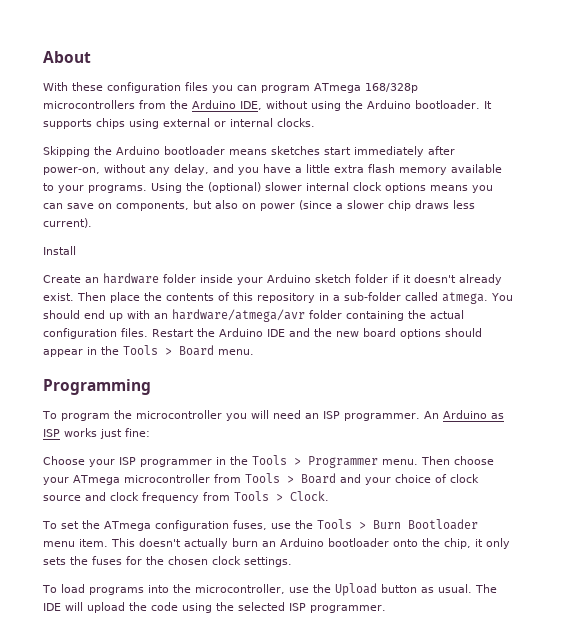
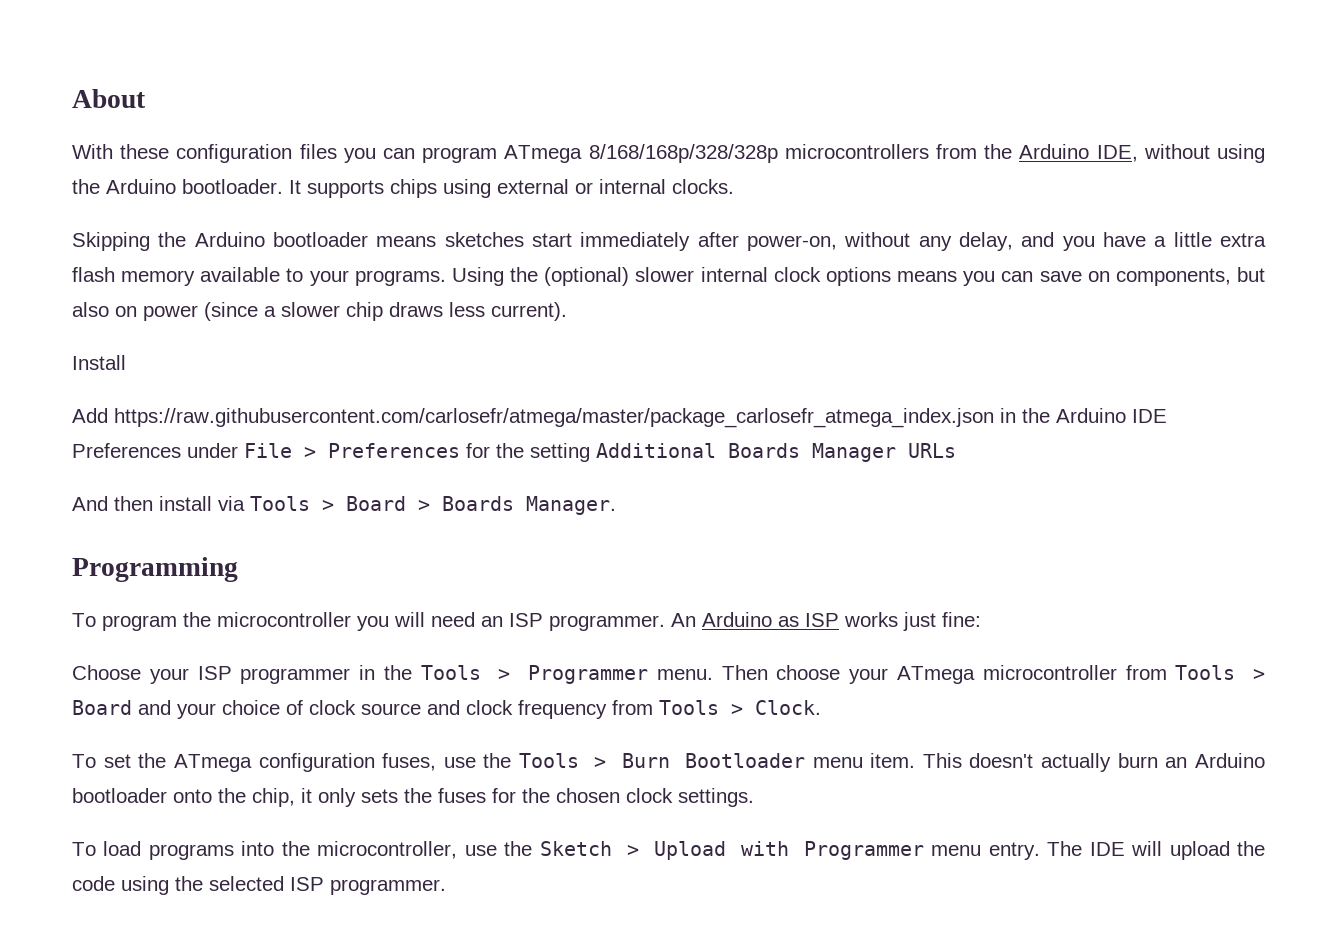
[365,83,418,93] 168/328p -> [588,144,778,163] 8/168/168p/328/328p
[43,273,502,285] [43,292,513,304] [43,309,464,322] [43,328,482,339] [43,345,254,357] Create an hardware folder inside your Arduino sketch folder if it doesn't already exist. Then place the contents of this repository in a sub-folder called atmega. You should end up with an hardware/atmega/avr folder containing the actual configuration files. Restart the Arduino IDE and the new board options should appear in the Tools > Board menu. -> [72,408,1167,428] [72,443,956,462] [72,496,616,515] Add https://raw.githubusercontent.com/carlosefr/atmega/master/package_carlosefr_atmega_index.json in the Arduino IDE Preferences under File > Preferences for the setting Additional Boards Manager URLs // And then install via Tools > Board > Boards Manager.
[334,583,472,596] Upload button as usual. -> [539,841,1040,860] Sketch > Upload with Programmer menu entry.

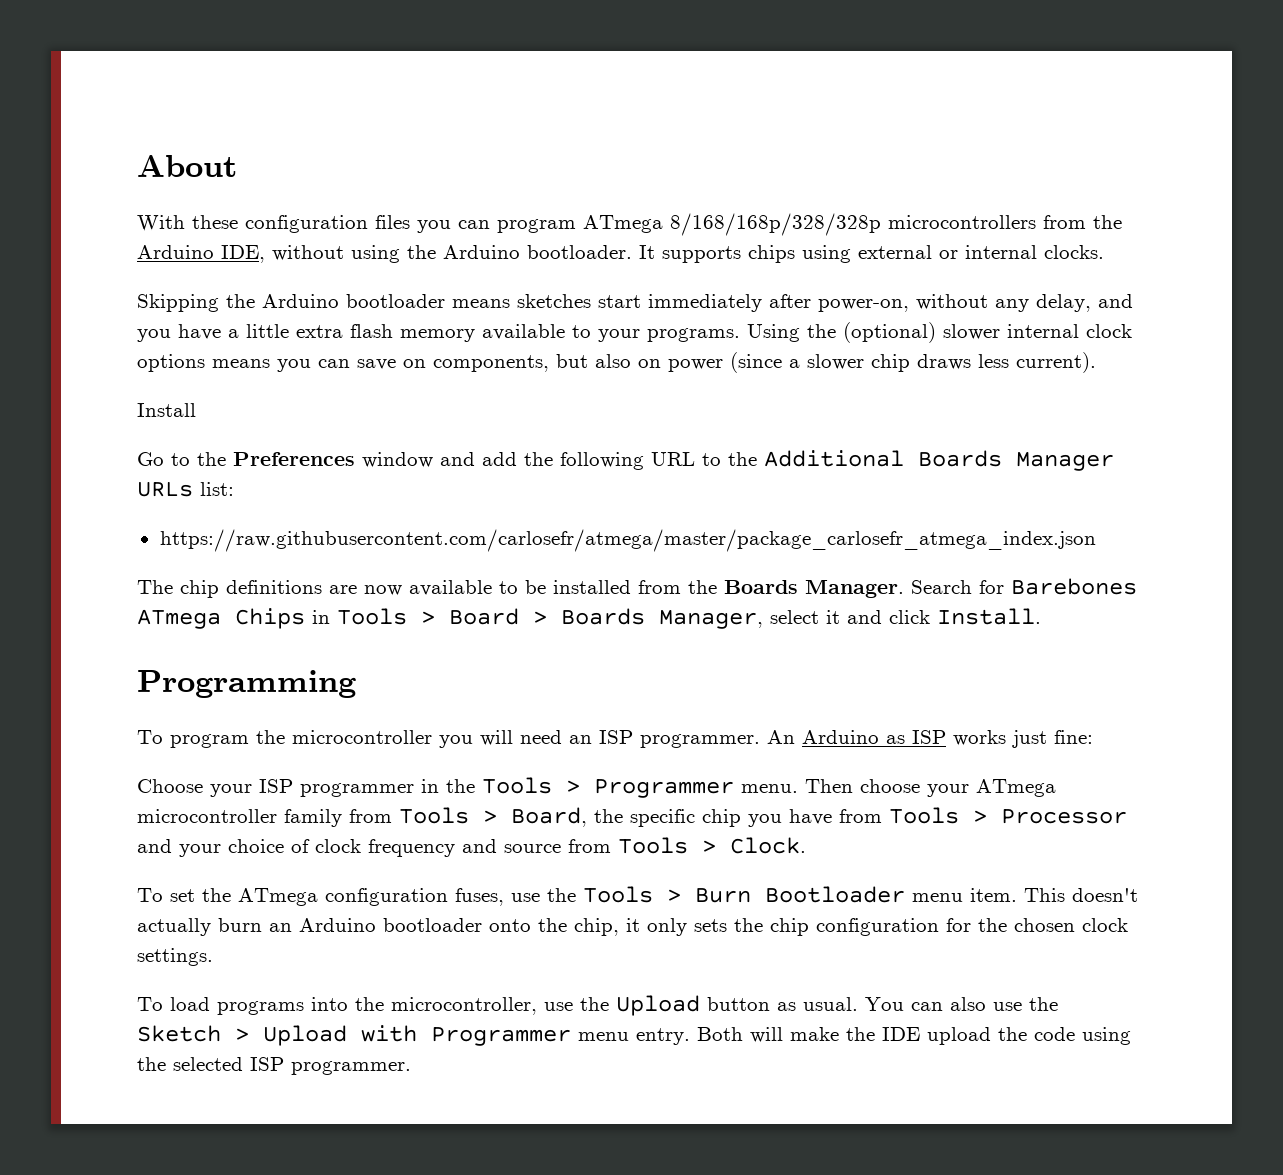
[72,408,1167,428] [72,443,956,462] [72,496,245,511] Add https://raw.githubusercontent.com/carlosefr/atmega/master/package_carlosefr_atmega_index.json in the Arduino IDE Preferences under File > Preferences for the setting Additional Boards Manager URLs // And then install via -> [137,450,1114,471] [137,481,234,497] [159,529,1096,552] [137,578,1137,598] [137,608,330,629] Go to the Preferences window and add the following URL to the Additional Boards Manager URLs list: // https://raw.githubusercontent.com/carlosefr/atmega/master/package_carlosefr_atmega_index.json // The chip definitions are now available to be installed from the Boards Manager. Search for Barebones ATmega Chips in
[526,496,616,515] Manager. -> [659,608,1041,629] Manager, select it and click Install.
[1125,665,1265,680] [72,700,132,715] from Tools > Board -> [284,807,1127,827] family from Tools > Board, the specific chip you have from Tools > Processor
[361,700,607,719] source and clock frequency -> [368,839,561,857] frequency and source
[438,788,486,803] fuses -> [770,918,939,936] chip configuration
(533, 848) none -> [616,995,1058,1016] Upload button as usual. You can also use the
[1047,841,1163,856] The IDE will -> [697,1027,920,1043] Both will make the IDE

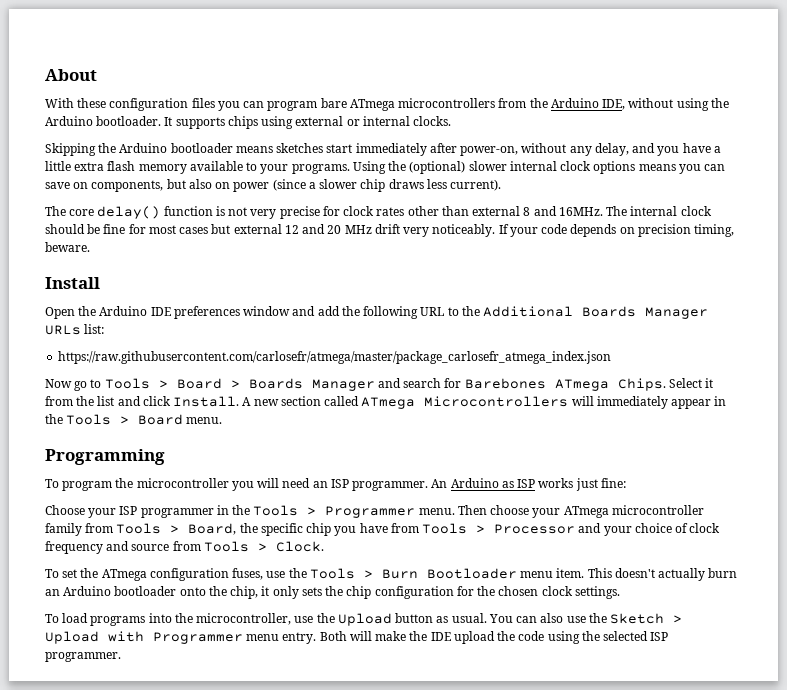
[583,213,881,236] ATmega 8/168/168p/328/328p -> [320,98,395,111] bare ATmega
[137,403,196,417] [137,452,355,466] Install // Go to the Preferences -> [45,206,712,219] [45,224,735,237] [45,242,90,252] [45,277,100,289] [45,306,240,319] The core delay() function is not very precise for clock rates other than external 8 and 16MHz. The internal clock should be fine for most cases but external 12 and 20 MHz drift very noticeably. If your code depends on precision timing, beware. // Install // Open the Arduino IDE preferences
[137,578,1137,598] [137,608,330,629] The chip definitions are now available to be installed from the Boards Manager. Search for Barebones ATmega Chips in -> [45,379,102,391] Now go to
[659,608,1041,629] Manager, select it and click Install. -> [311,378,714,391] [45,396,727,409] [45,414,223,425] Manager and search for Barebones ATmega Chips. Select it from the list and click Install. A new section called ATmega Microcontrollers will immediately appear in the Tools > Board menu.

